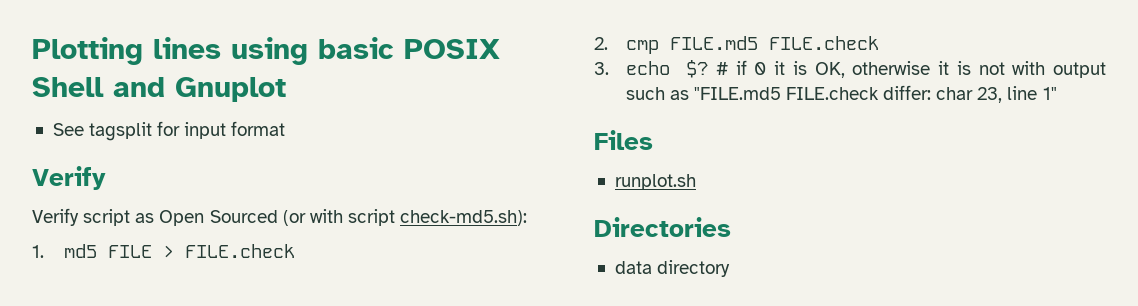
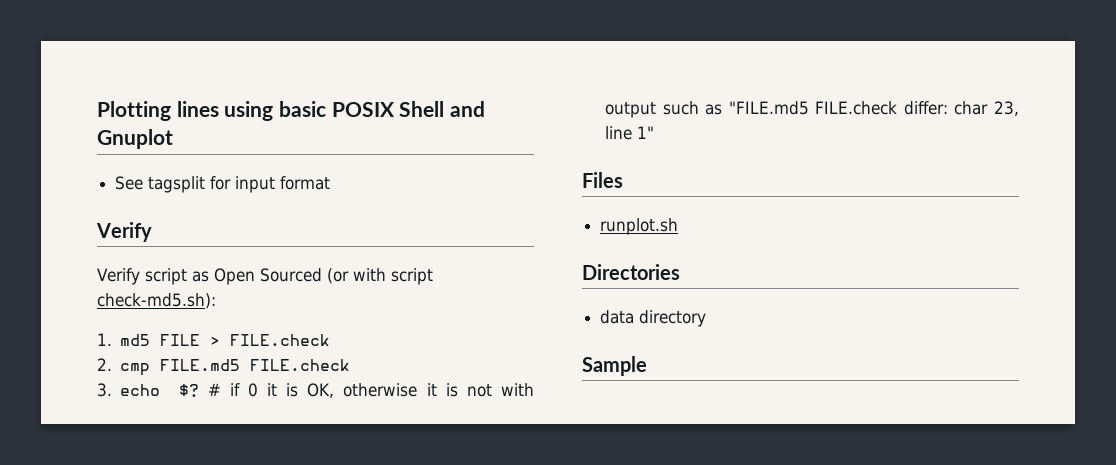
(731, 268) none -> [582,356,647,376] // Sample

